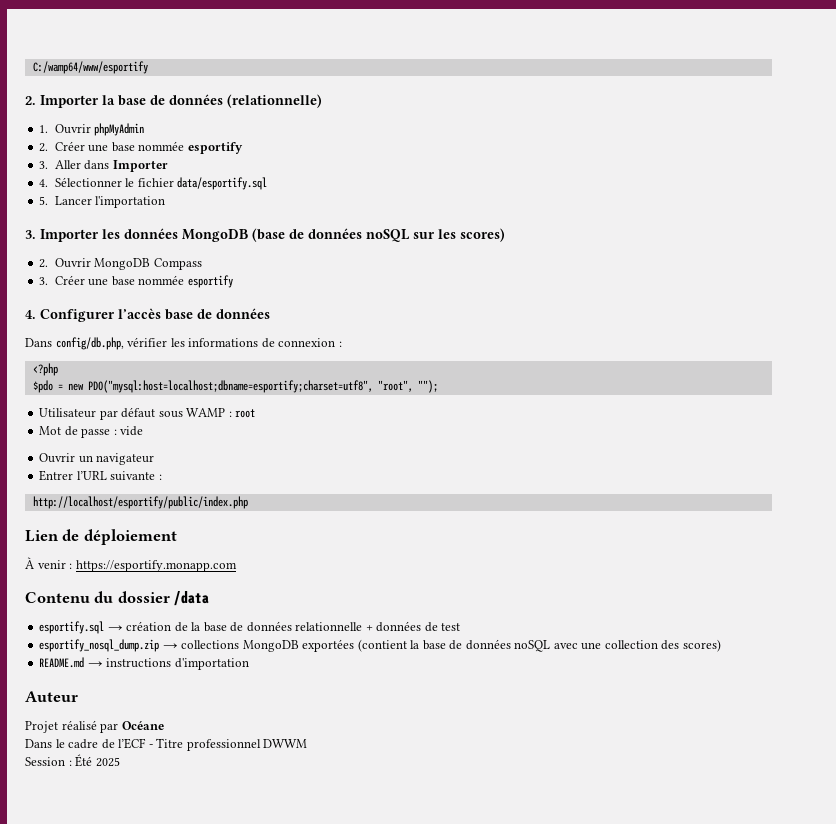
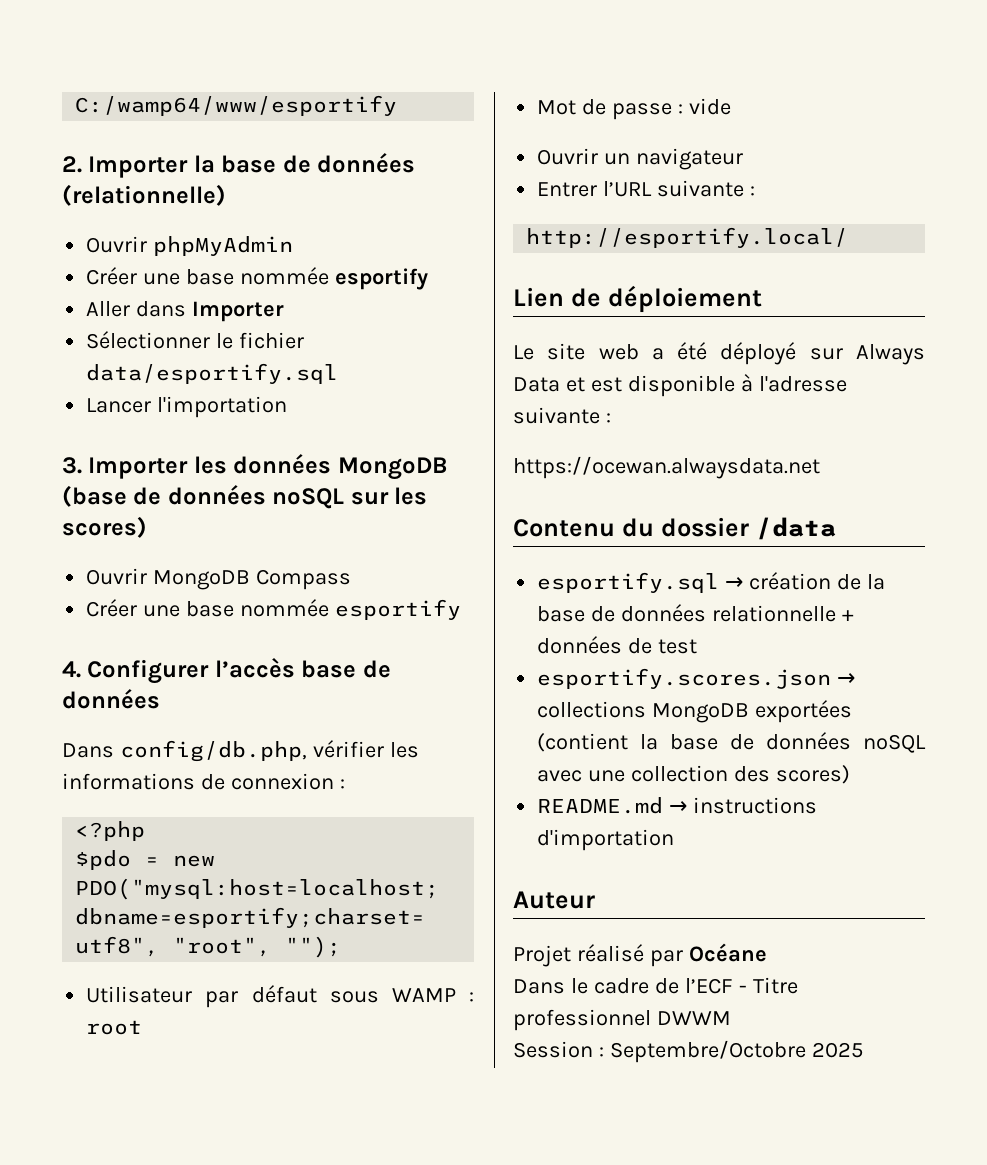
[39,125,49,133] 1. -> (226, 195) none
[39,141,243,154] [39,161,49,169] 2. Créer une base nommée esportify // 3. -> [86,267,428,290] Créer une base nommée esportify //
[39,179,49,187] 4. -> (285, 311) none
[39,196,49,205] 5. -> (339, 373) none
[39,259,49,268] 2. -> (147, 527) none
[39,277,49,285] 3. -> (352, 579) none
[32,496,248,509] http://localhost/esportify/public/index.php -> [526,227,849,248] http://esportify.local/
[25,557,237,572] À venir : https://esportify.monapp.com -> [513,342,925,365] [513,374,847,397] [513,407,611,424] [513,456,820,479] Le site web a été déployé sur Always Data et est disponible à l'adresse suivante : // https://ocewan.alwaysdata.net
[39,639,160,652] esportify_nosql_dump.zip -> [537,668,832,689] esportify.scores.json
[75,754,93,767] Été -> [609,1040,806,1063] Septembre/Octobre

